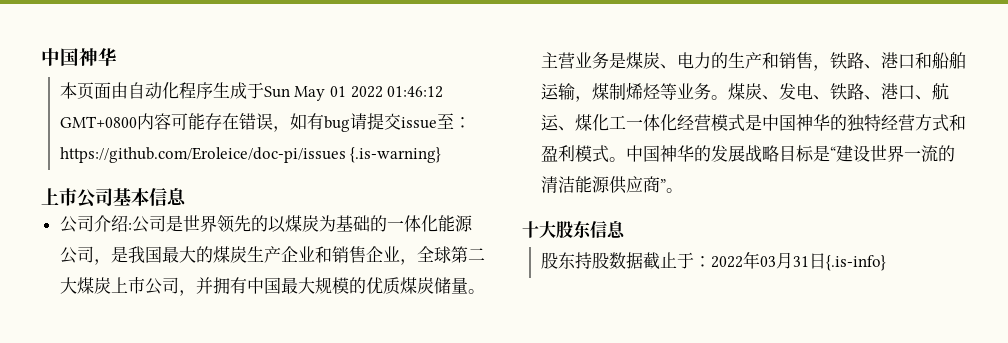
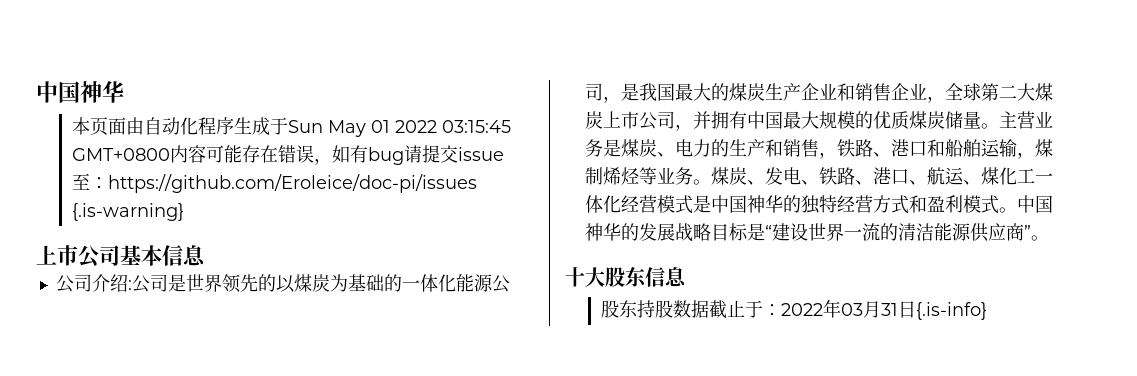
[387,86,444,98] 01:46:12 -> [441,120,511,133] 03:15:45

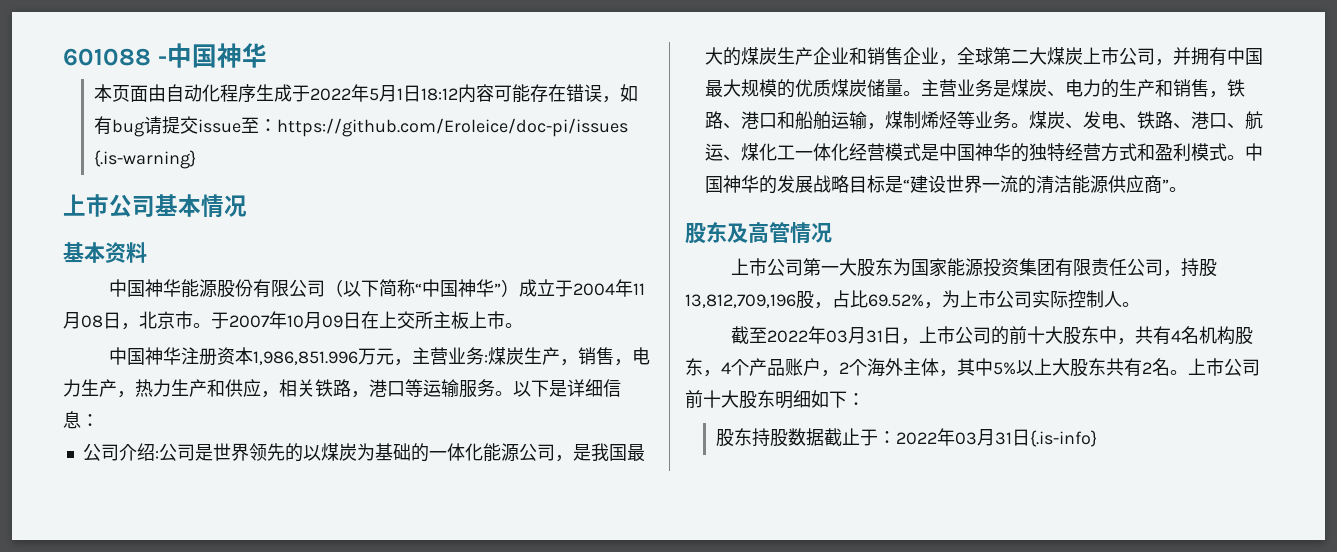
(36, 92) none -> [63,48,167,66] 601088 -
[287,120,511,137] [71,148,170,161] Sun May 01 2022 03:15:45 GMT+0800 -> [309,84,458,102] 2022年5月1日18:12
[162,245,206,266] 信息 -> [201,194,247,218] [63,242,147,263] [109,279,646,298] [63,311,523,330] [109,347,651,366] [63,379,621,398] [63,411,99,429] 情况 // 基本资料 // 中国神华能源股份有限公司（以下简称“中国神华”）成立于2004年11月08日，北京市。于2007年10月09日在上交所主板上市。 // 中国神华注册资本1,986,851.996万元，主营业务:煤炭生产，销售，电力生产，热力生产和供应，相关铁路，港口等运输服务。以下是详细信息：
[565,267,687,287] 十大股东信息 -> [685,221,832,244] [731,258,1218,277] [685,290,1140,309] [731,326,1254,345] [685,358,1260,377] [685,390,865,409] 股东及高管情况 // 上市公司第一大股东为国家能源投资集团有限责任公司，持股13,812,709,196股，占比69.52%，为上市公司实际控制人。 // 截至2022年03月31日，上市公司的前十大股东中，共有4名机构股东，4个产品账户，2个海外主体，其中5%以上大股东共有2名。上市公司前十大股东明细如下：

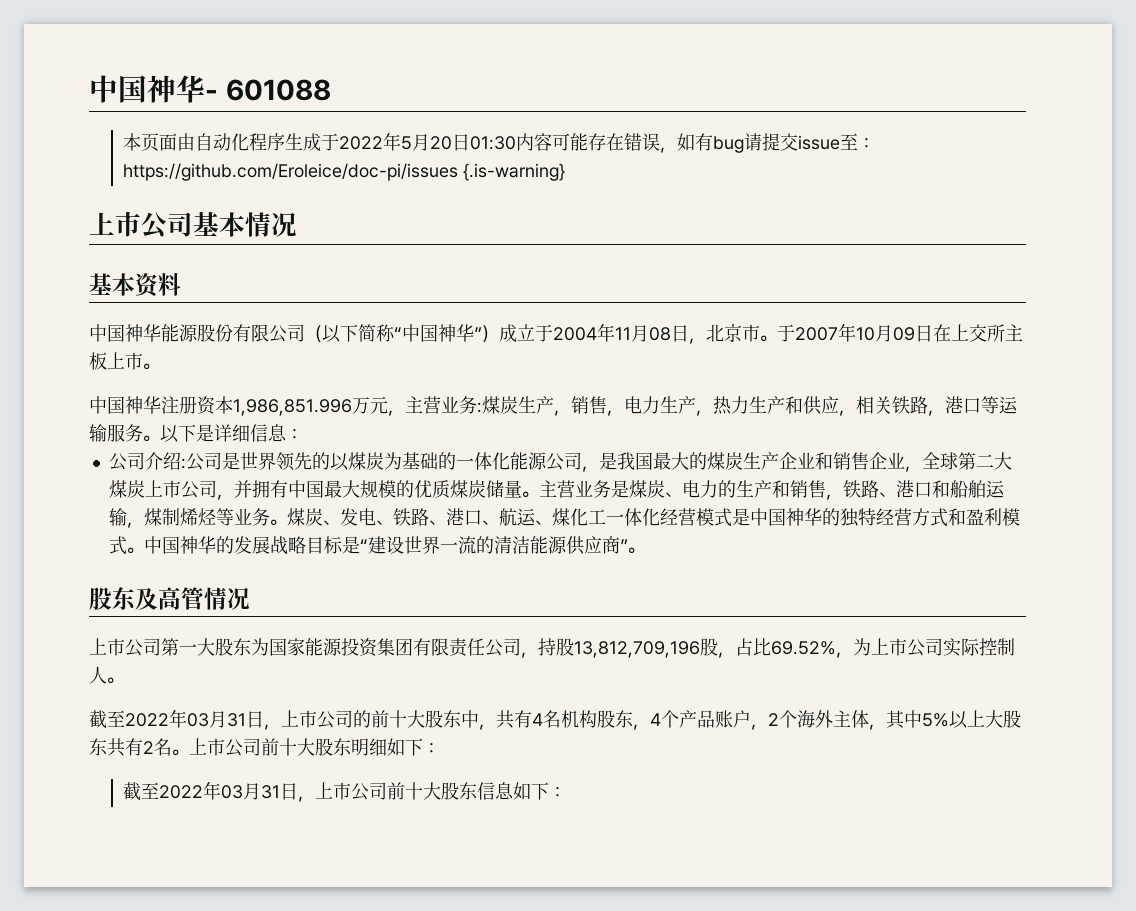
[63,43,267,68] 601088 -中国神华 -> [89,75,331,103] 中国神华- 601088
[396,85,458,102] 1日18:12 -> [430,134,517,151] 20日01:30
[715,428,1097,447] 股东持股数据截止于：2022年03月31日{.is-info} -> [123,781,567,802] 截至2022年03月31日，上市公司前十大股东信息如下：

